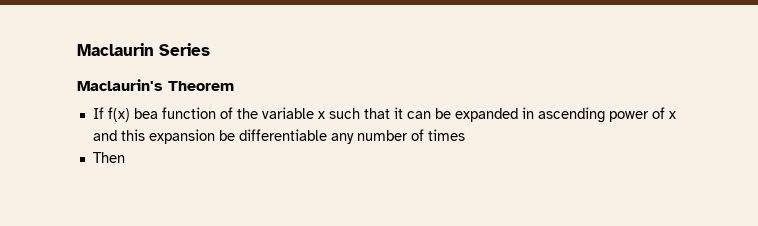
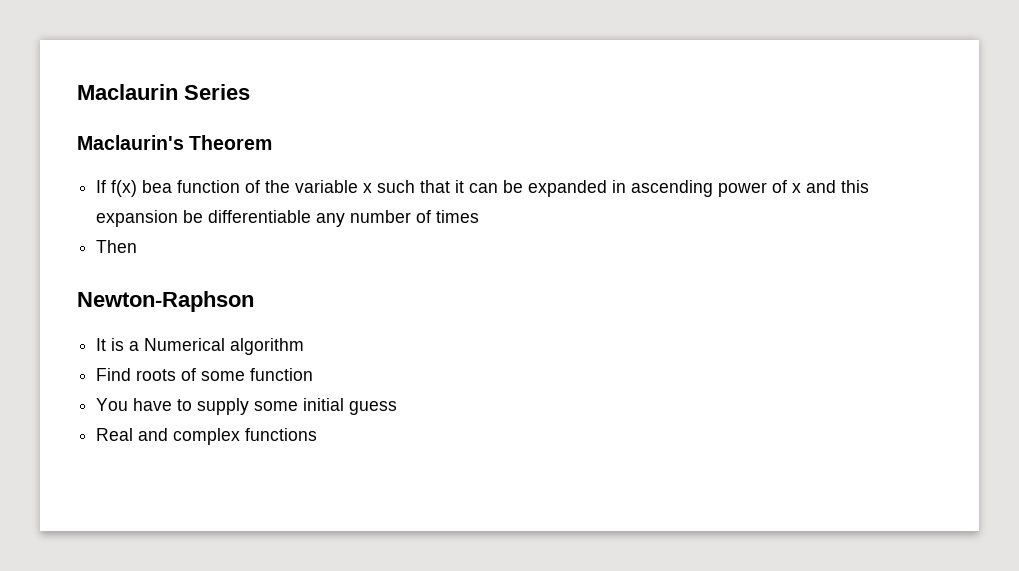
(125, 157) none -> [77,291,254,312] [96,338,305,355] [96,368,314,381] [96,398,398,415] [96,428,318,445] // Newton-Raphson // It is a Numerical algorithm // Find roots of some function // You have to supply some initial guess // Real and complex functions

